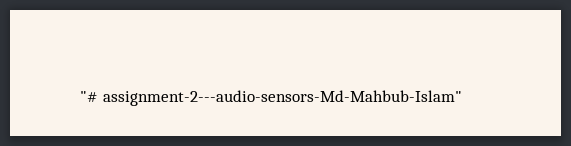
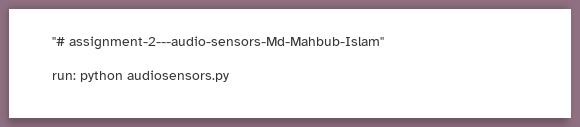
(462, 98) none -> [52,70,229,82] // run: python audiosensors.py

